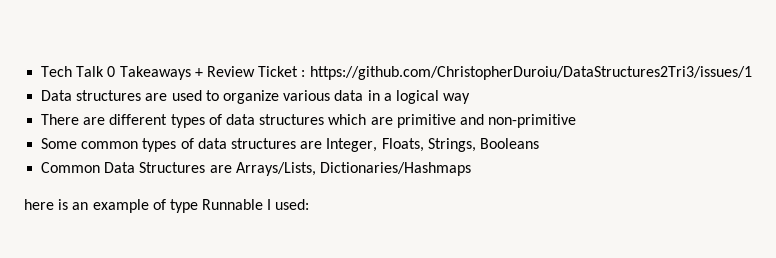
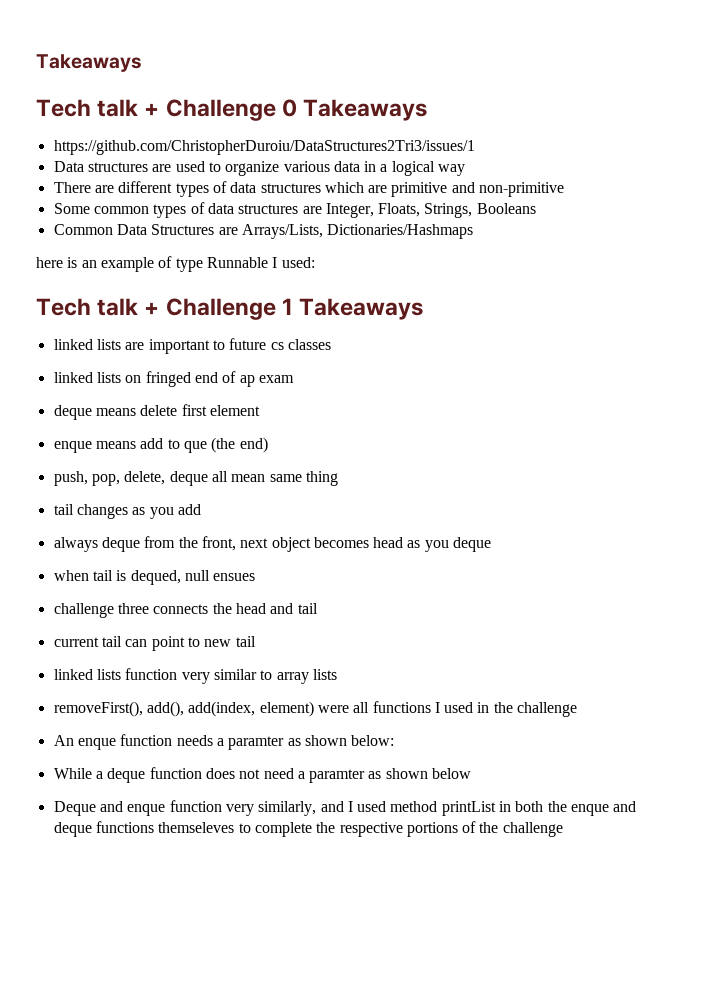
[41,66,306,80] Tech Talk 0 Takeaways + Review Ticket : -> [36,54,142,72] [36,99,428,121] Takeaways // Tech talk + Challenge 0 Takeaways //
(310, 204) none -> [36,298,424,320] [53,338,331,354] [53,371,294,387] [53,404,260,420] [53,437,268,453] [53,471,338,486] [53,504,201,519] [53,536,492,552] [53,570,256,585] [53,603,318,618] [53,636,256,651] [53,668,337,684] [53,701,578,717] [53,734,395,750] [53,767,472,783] [53,800,637,816] [53,821,563,837] // Tech talk + Challenge 1 Takeaways // linked lists are important to future cs classes // linked lists on fringed end of ap exam // deque means delete first element // enque means add to que (the end) // push, pop, delete, deque all mean same thing // tail changes as you add // always deque from the front, next object becomes head as you deque // when tail is dequed, null ensues // challenge three connects the head and tail // current tail can point to new tail // linked lists function very similar to array lists // removeFirst(), add(), add(index, element) were all functions I used in the challenge // An enque function needs a paramter as shown below: // While a deque function does not need a paramter as shown below // Deque and enque function very similarly, and I used method printList in both the enque and deque functions themseleves to complete the respective portions of the challenge

